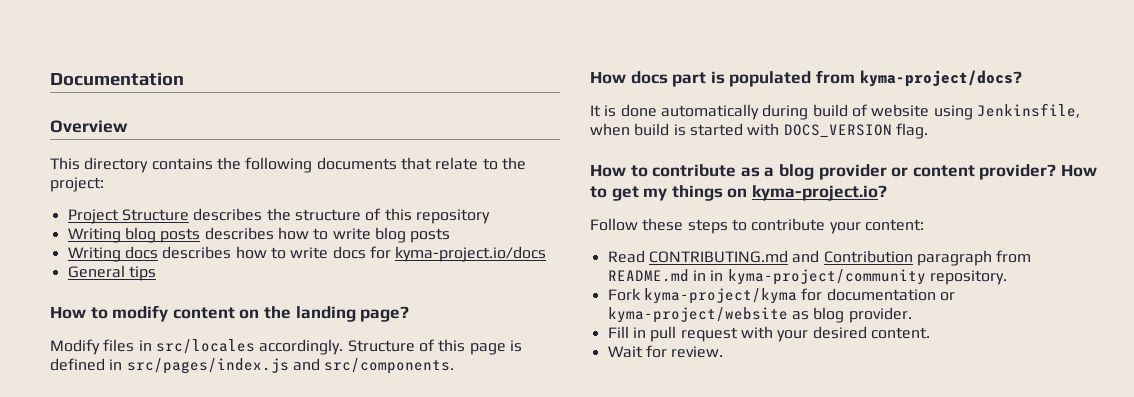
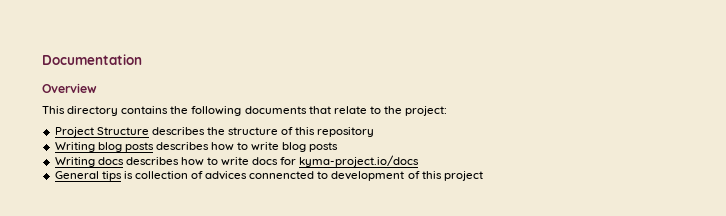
[50,305,410,322] [50,339,522,355] [50,358,455,374] [590,70,1022,87] [590,103,1080,120] [590,123,928,139] [590,164,1097,180] [590,185,887,201] [590,218,924,234] [607,250,1032,266] [607,269,1007,285] [607,288,955,304] [607,307,912,323] [607,326,930,342] [607,345,724,358] // How to modify content on the landing page? // Modify files in src/locales accordingly. Structure of this page is defined in src/pages/index.js and src/components. // How docs part is populated from kyma-project/docs? // It is done automatically during build of website using Jenkinsfile, when build is started with DOCS_VERSION flag. // How to contribute as a blog provider or content provider? How to get my things on kyma-project.io? // Follow these steps to contribute your content: // Read CONTRIBUTING.md and Contribution paragraph from README.md in in kyma-project/community repository. // Fork kyma-project/kyma for documentation or kyma-project/website as blog provider. // Fill in pull request with your desired content. // Wait for review. -> [123,171,483,181] is collection of advices connencted to development of this project

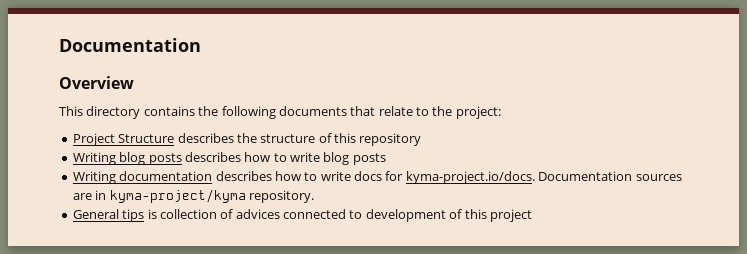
[97,157,124,165] docs -> [119,171,213,181] documentation
[299,155,420,167] kyma-project.io/docs -> [405,171,682,184] [72,189,314,203] kyma-project.io/docs. Documentation sources are in kyma-project/kyma repository.
[249,171,315,179] connencted -> [283,209,346,219] connected

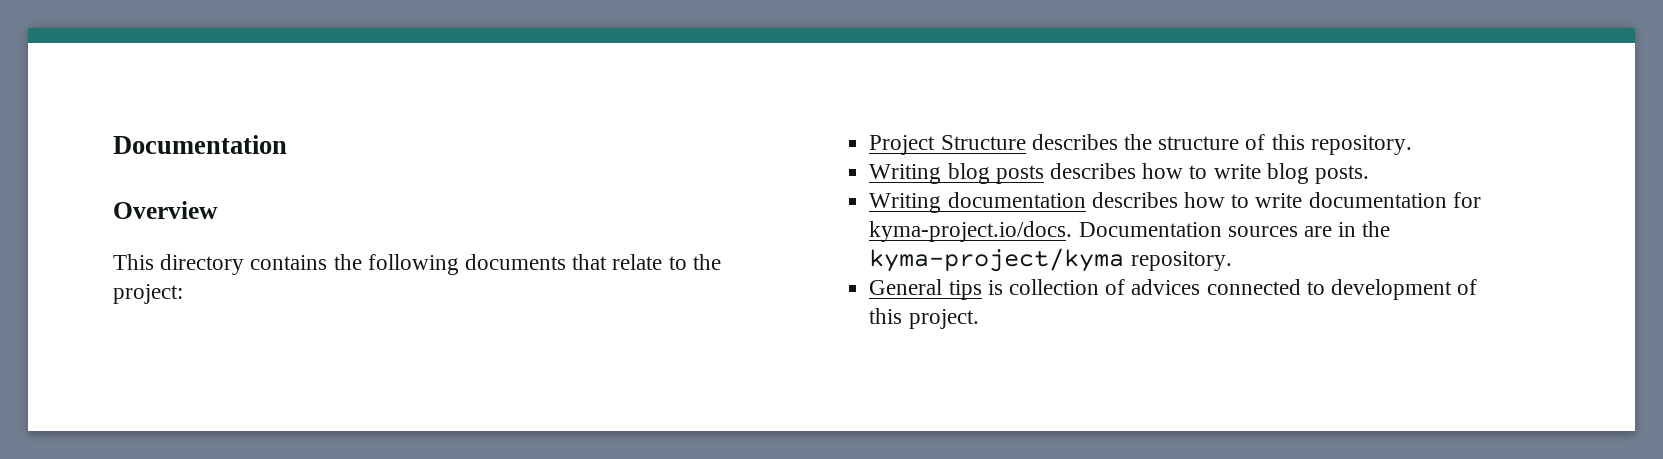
[359,133,422,146] repository -> [1310,135,1412,155] repository.
[352,153,386,165] posts -> [1314,165,1369,184] posts.
[354,171,382,181] docs -> [1308,192,1447,208] documentation
(107, 195) none -> [1362,221,1391,237] the
[489,209,532,222] project -> [908,309,979,329] project.

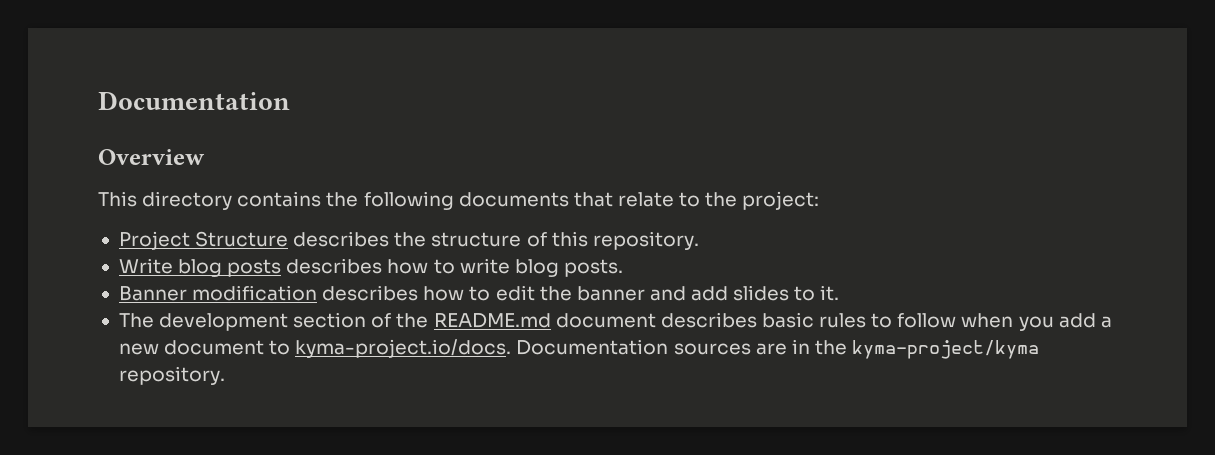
[869,164,942,184] Writing -> [118,258,173,274] Write
[869,192,1481,213] Writing documentation describes how to write documentation for -> [118,285,840,301] [118,312,1112,331] [118,340,291,355] Banner modification describes how to edit the banner and add slides to it. // The development section of the README.md document describes basic rules to follow when you add a new document to
[869,279,1478,300] [869,308,979,329] // General tips is collection of advices connected to development of this project. -> (225, 375) none

